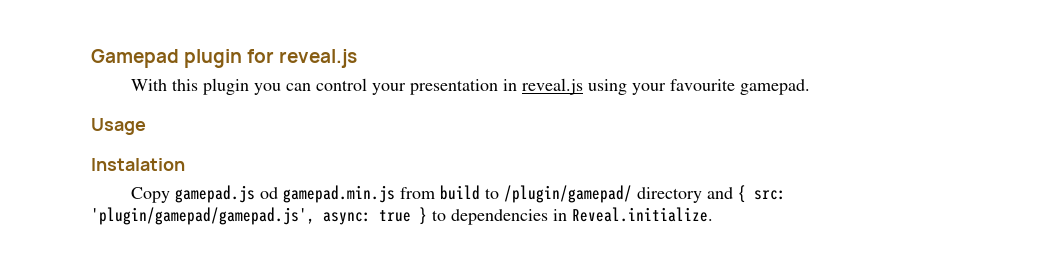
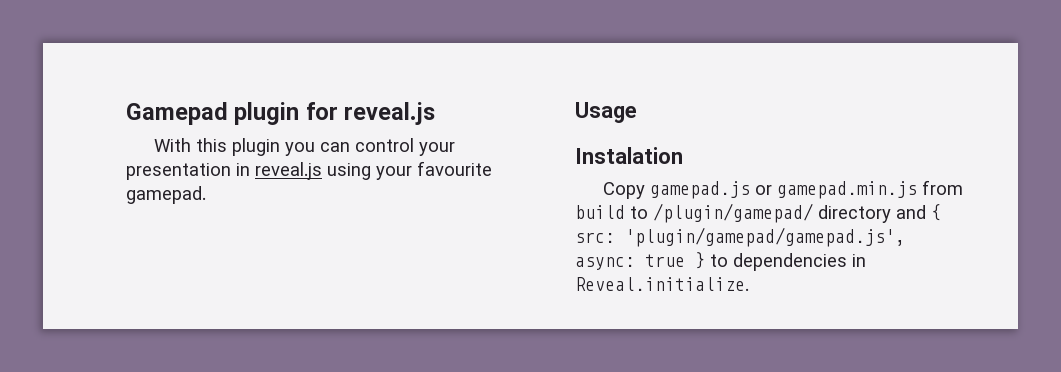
[259,187,278,199] od -> [755,185,773,195] or

